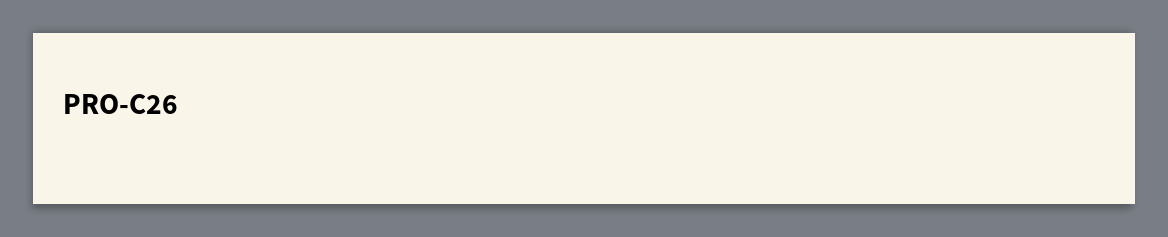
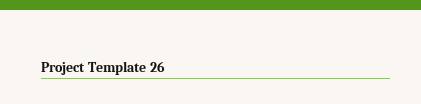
[63,94,178,114] PRO-C26 -> [41,61,165,75] Project Template 26

